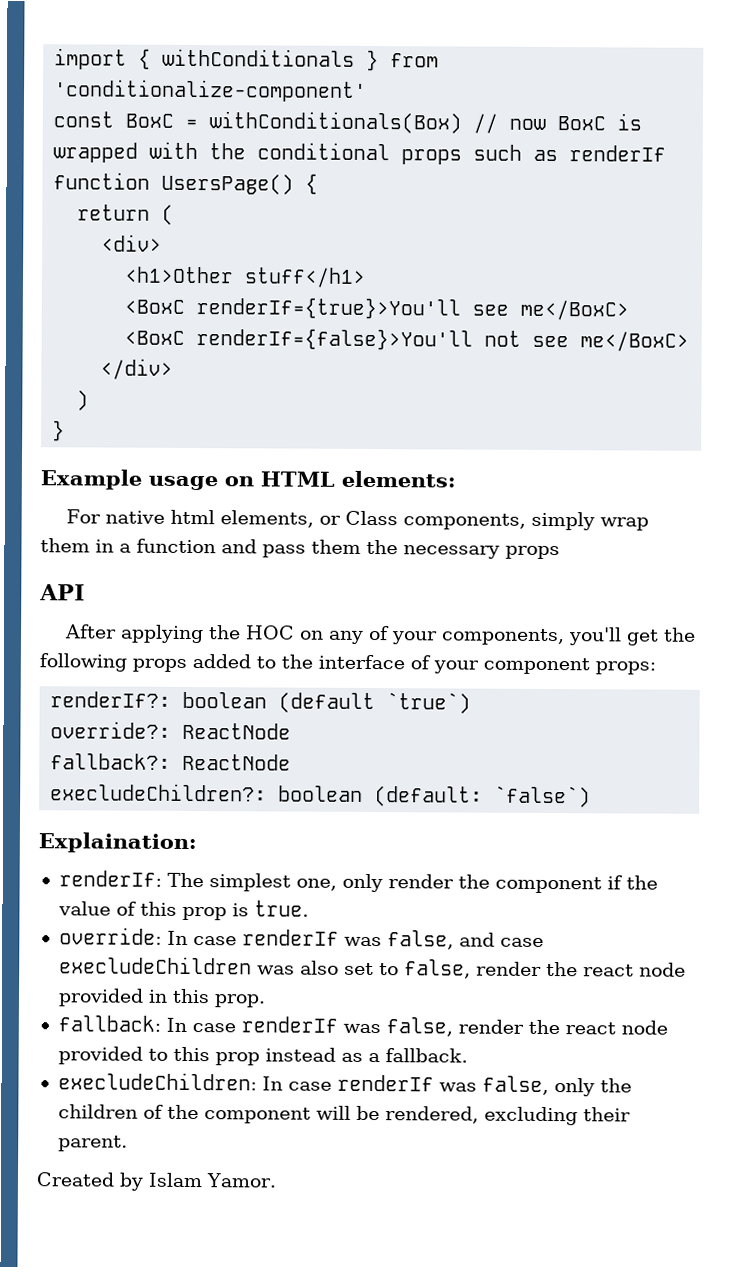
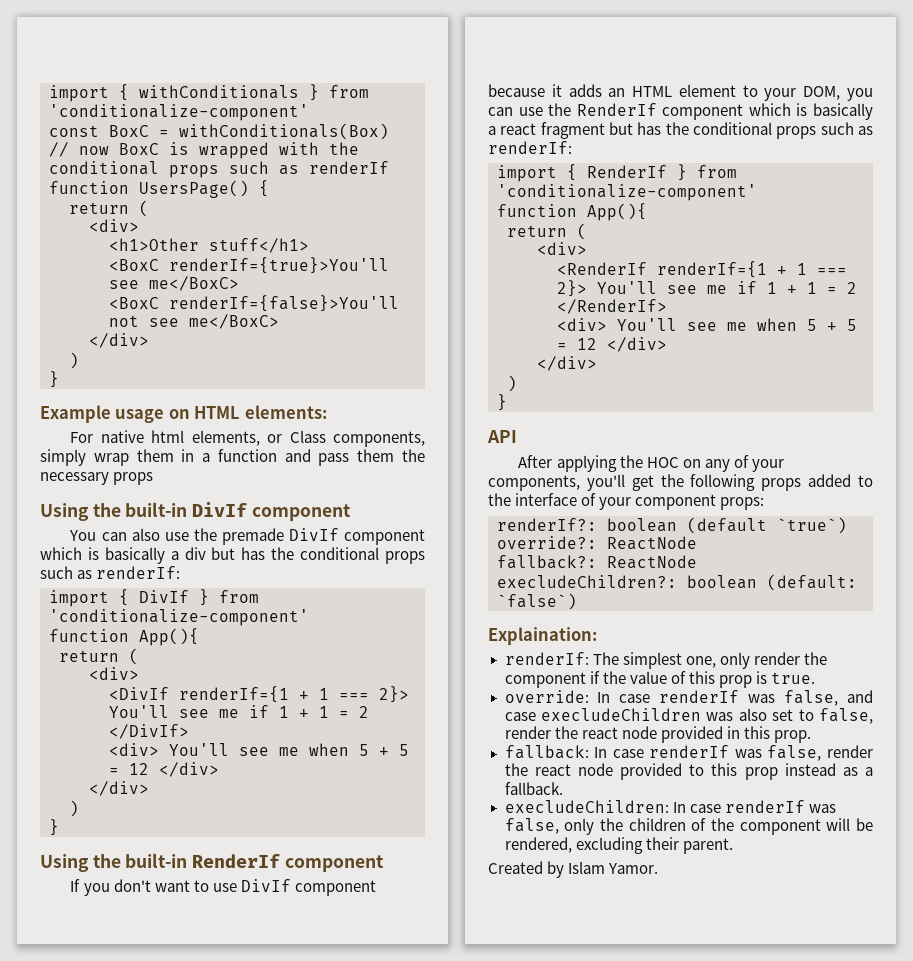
(560, 552) none -> [40,502,351,521] [69,528,426,545] [40,547,426,564] [40,566,181,579] [49,589,259,607] [49,609,309,626] [49,628,199,646] [59,648,139,665] [89,667,139,680] [109,686,409,703] [109,705,369,718] [109,724,189,739] [109,743,409,756] [109,762,219,777] [89,781,149,796] [69,800,79,817] [49,819,59,836] [40,853,384,872] [70,879,376,896] [488,84,873,101] [488,103,873,120] [488,122,873,139] [488,141,572,154] [497,164,737,182] [497,184,757,201] [497,203,647,221] [507,223,587,240] [537,242,587,255] [557,261,847,278] [557,280,857,297] [557,299,667,314] [557,318,857,331] [557,337,667,352] [537,356,597,371] [507,375,517,392] [497,394,507,411] // Using the built-in DivIf component // You can also use the premade DivIf component which is basically a div but has the conditional props such as renderIf: // import { DivIf } from 'conditionalize-component' // function App(){ // return ( // <div> // <DivIf renderIf={1 + 1 === 2}> You'll see me if 1 + 1 = 2 </DivIf> // <div> You'll see me when 5 + 5 = 12 </div> // </div> // ) // } // Using the built-in RenderIf component // If you don't want to use DivIf component because it adds an HTML element to your DOM, you can use the RenderIf component which is basically a react fragment but has the conditional props such as renderIf: // import { RenderIf } from 'conditionalize-component' // function App(){ // return ( // <div> // <RenderIf renderIf={1 + 1 === 2}> You'll see me if 1 + 1 = 2 </RenderIf> // <div> You'll see me when 5 + 5 = 12 </div> // </div> // ) // }

